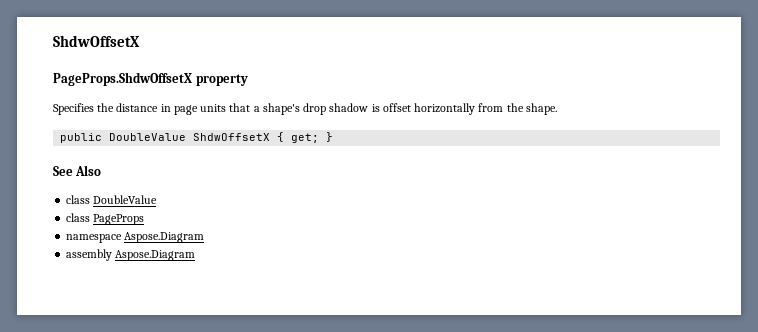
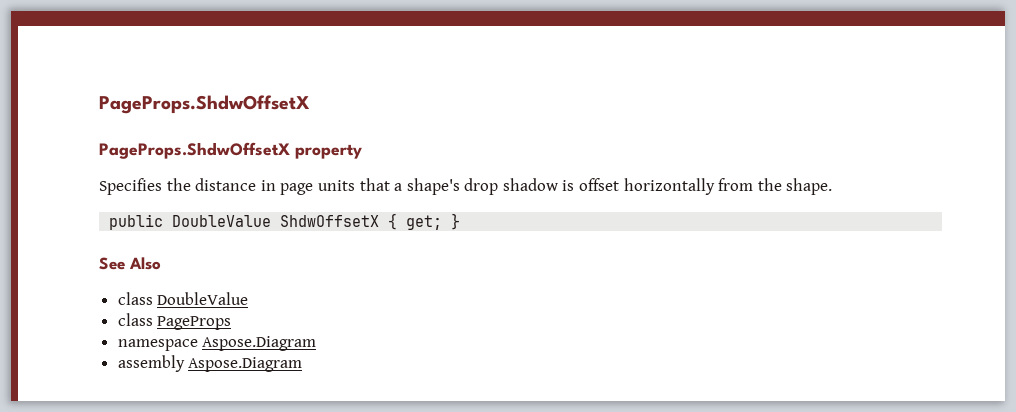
[53,35,140,47] ShdwOffsetX -> [99,95,310,114] PageProps.ShdwOffsetX

